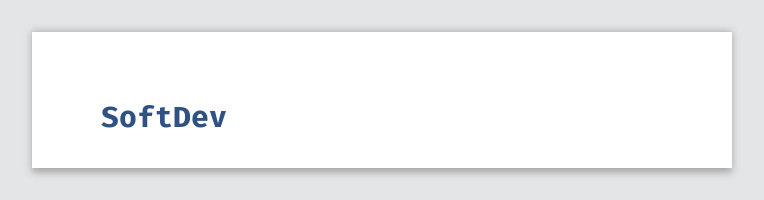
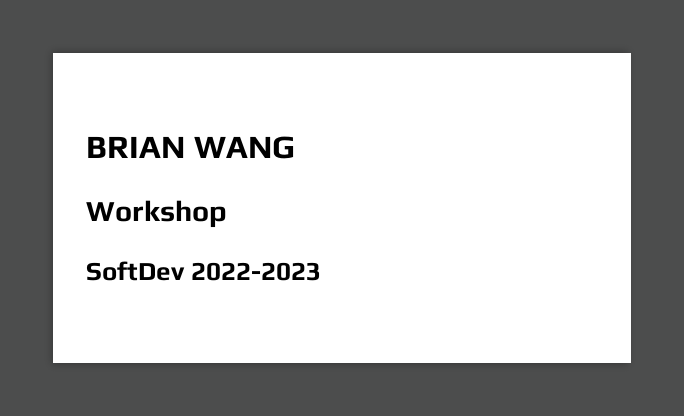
[101,105,227,128] SoftDev -> [86,136,295,159] [86,200,227,228] [86,261,322,281] BRIAN WANG // Workshop // SoftDev 2022-2023

